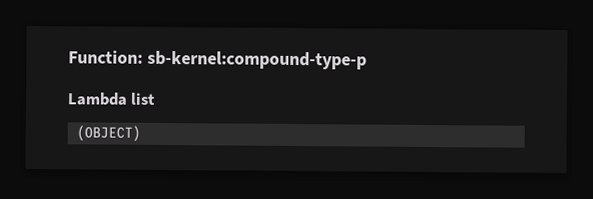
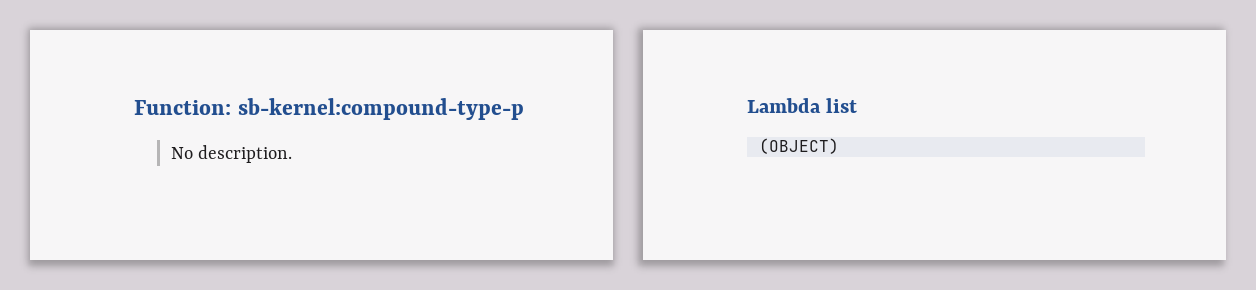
(367, 60) none -> [170,145,293,163] // No description.

